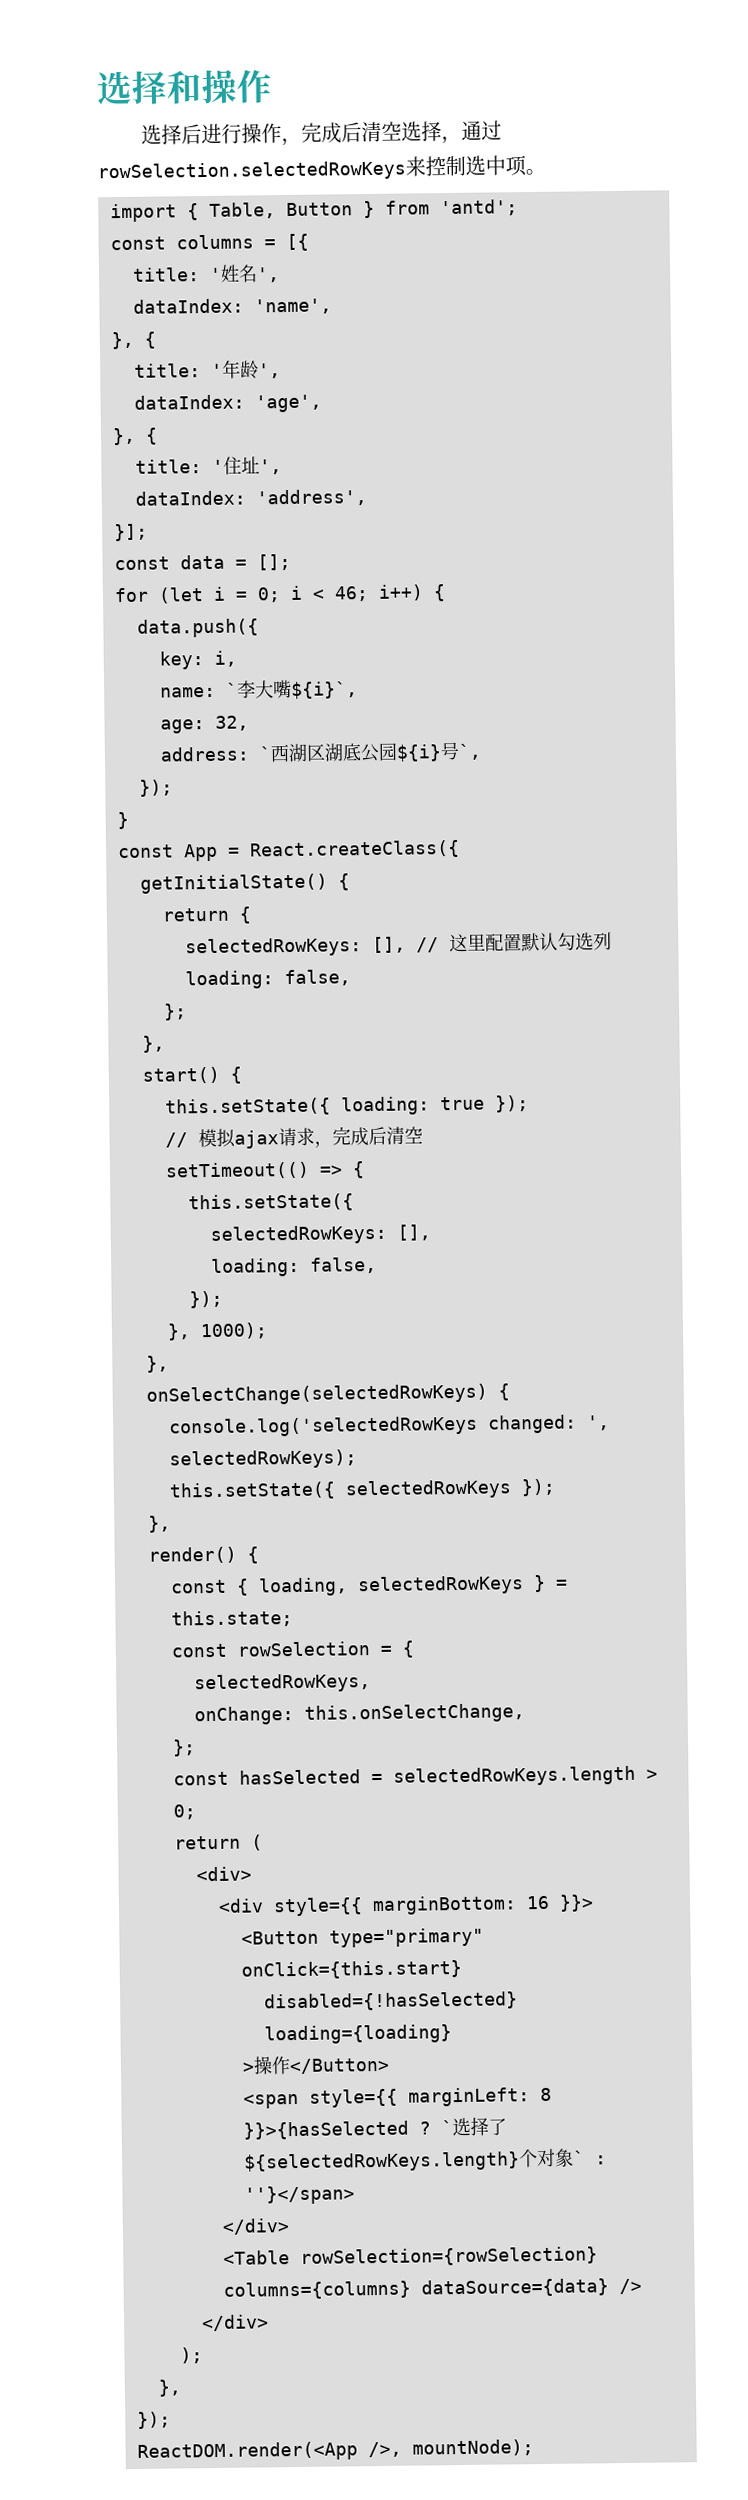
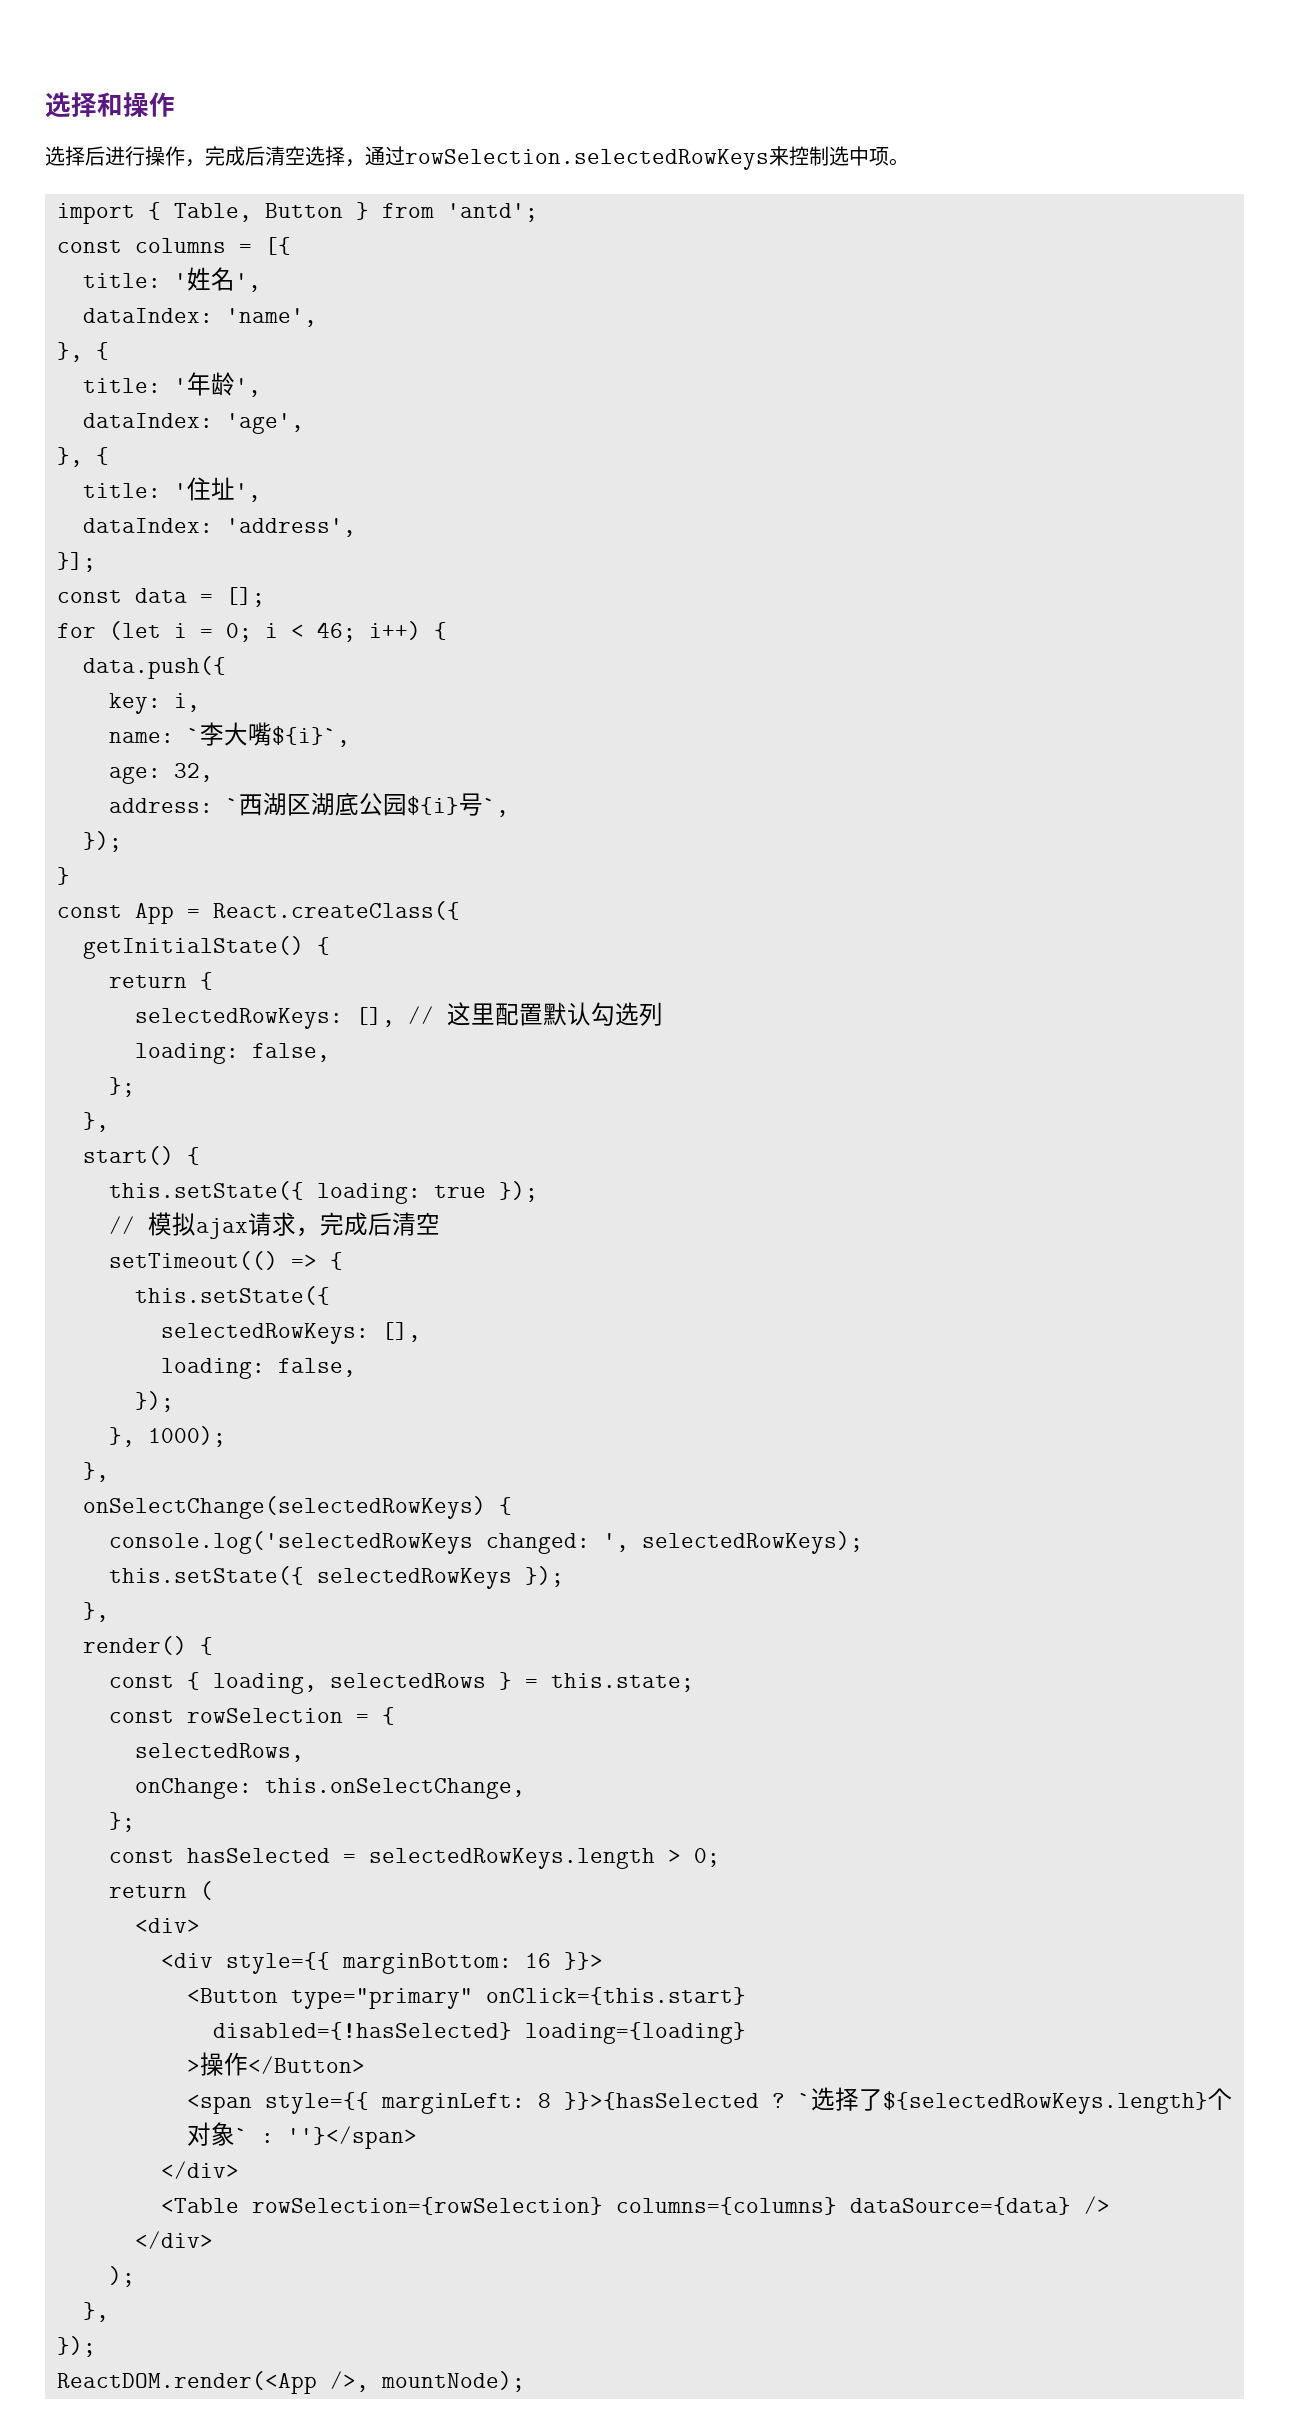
[357,1575,524,1596] selectedRowKeys -> [330,1673,486,1688] selectedRows
[194,1673,371,1694] selectedRowKeys, -> [135,1743,304,1762] selectedRows,

